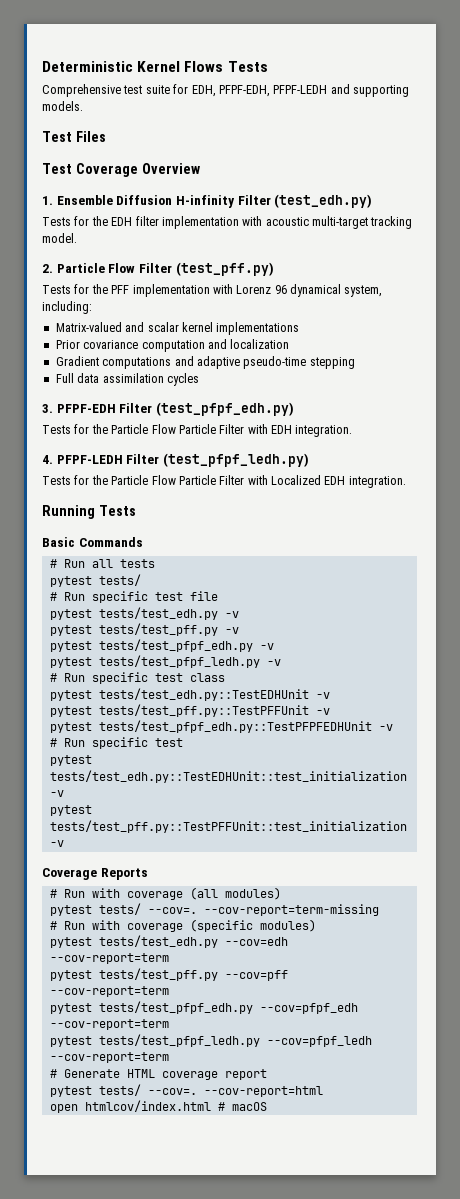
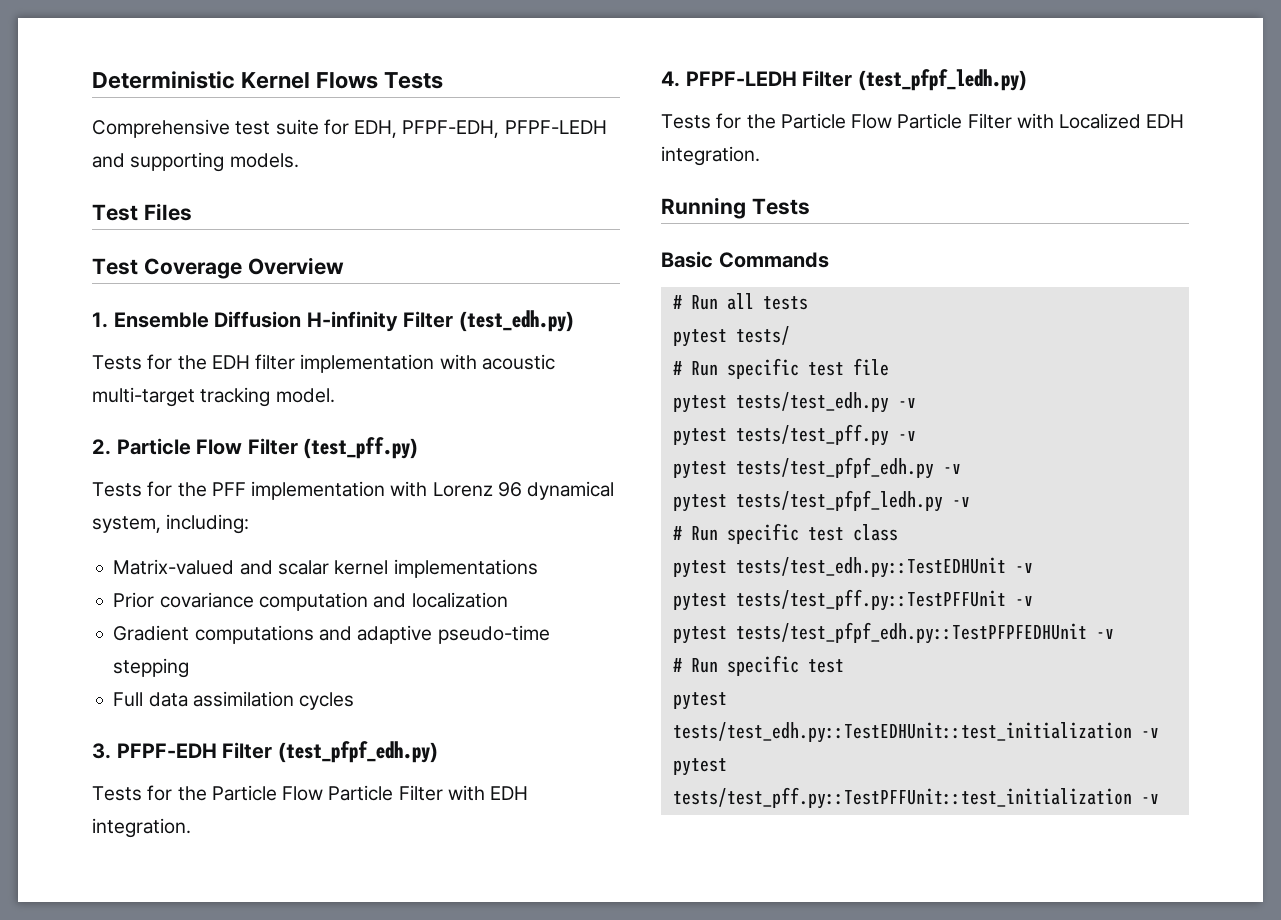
[42,868,148,880] [49,887,281,900] [49,903,379,916] [49,919,316,932] [49,935,288,948] [49,953,169,964] [49,968,288,981] [49,986,169,997] [49,1001,358,1014] [49,1019,169,1030] [49,1034,372,1047] [49,1052,169,1063] [49,1069,267,1080] [49,1084,323,1097] [49,1100,267,1113] // Coverage Reports // # Run with coverage (all modules) // pytest tests/ --cov=. --cov-report=term-missing // # Run with coverage (specific modules) // pytest tests/test_edh.py --cov=edh --cov-report=term // pytest tests/test_pff.py --cov=pff --cov-report=term // pytest tests/test_pfpf_edh.py --cov=pfpf_edh --cov-report=term // pytest tests/test_pfpf_ledh.py --cov=pfpf_ledh --cov-report=term // # Generate HTML coverage report // pytest tests/ --cov=. --cov-report=html // open htmlcov/index.html # macOS -> (1159, 799) none

